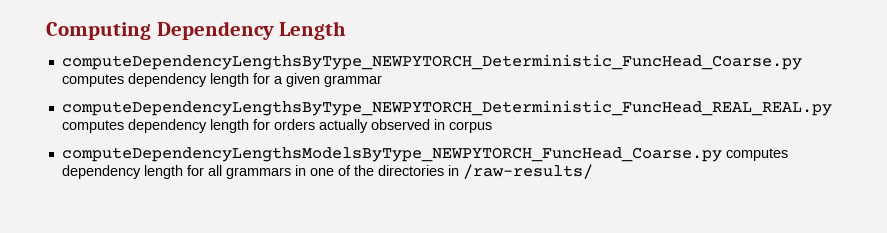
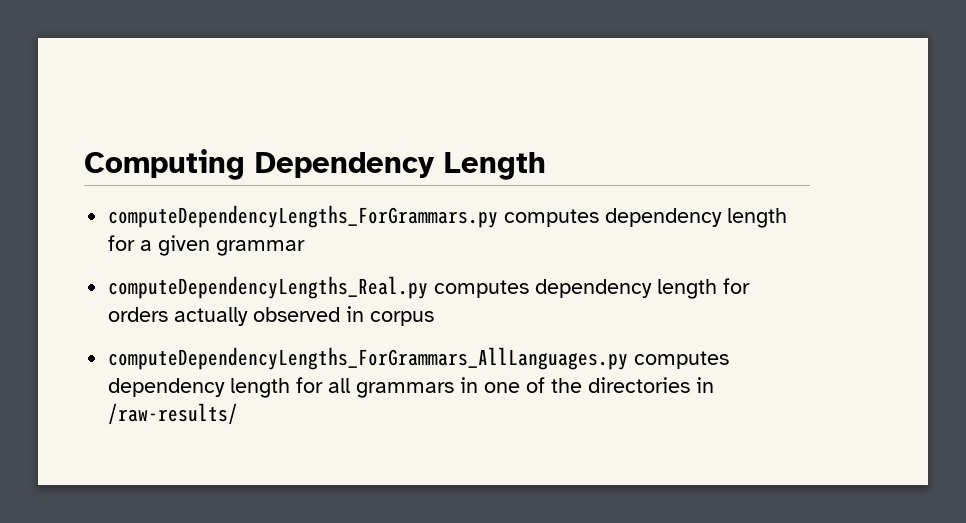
[61,54,802,70] computeDependencyLengthsByType_NEWPYTORCH_Deterministic_FuncHead_Coarse.py -> [108,205,499,228] computeDependencyLengths_ForGrammars.py
[61,100,832,116] computeDependencyLengthsByType_NEWPYTORCH_Deterministic_FuncHead_REAL_REAL.py -> [108,276,429,299] computeDependencyLengths_Real.py
[61,147,722,162] computeDependencyLengthsModelsByType_NEWPYTORCH_FuncHead_Coarse.py -> [108,347,629,370] computeDependencyLengths_ForGrammars_AllLanguages.py

